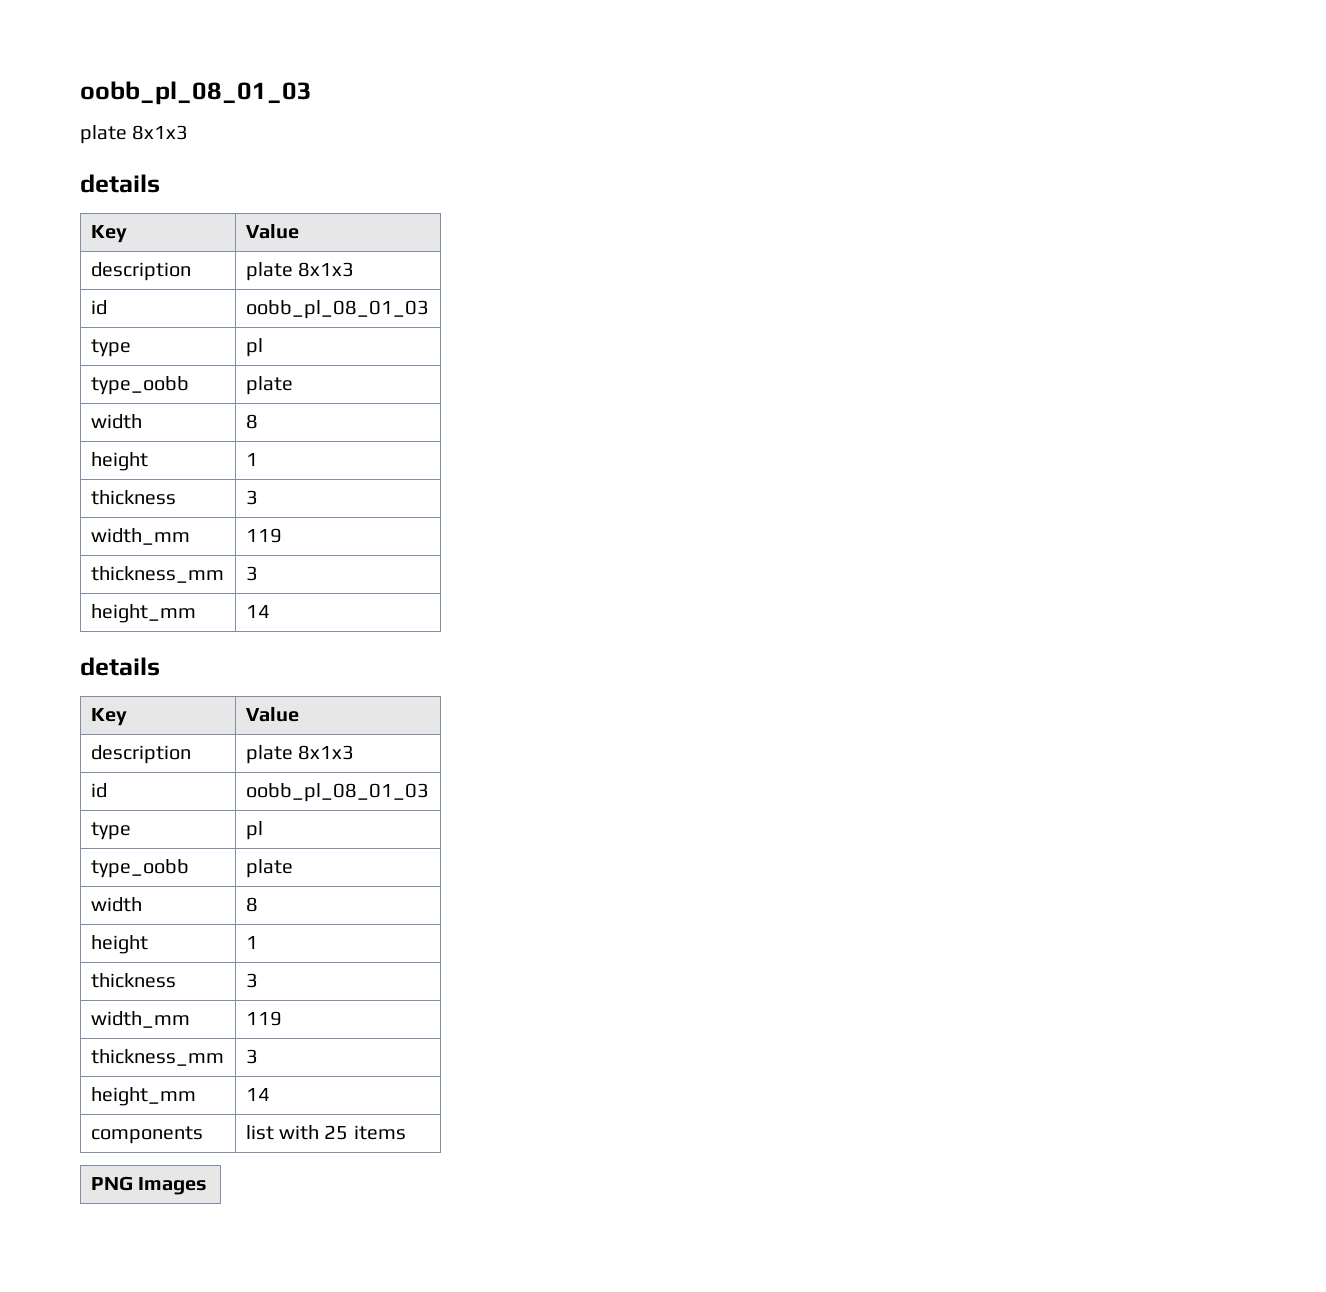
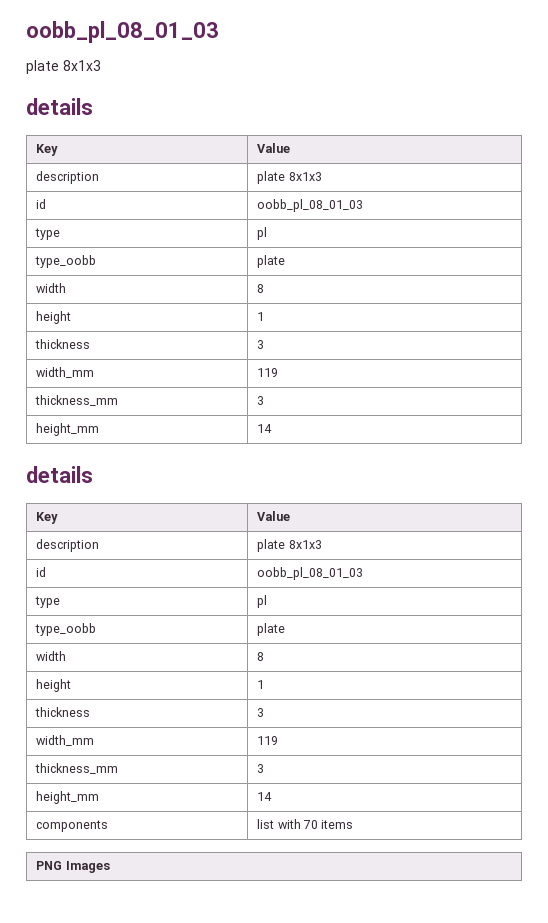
[324,1125,349,1140] 25 -> [302,820,318,829] 70

